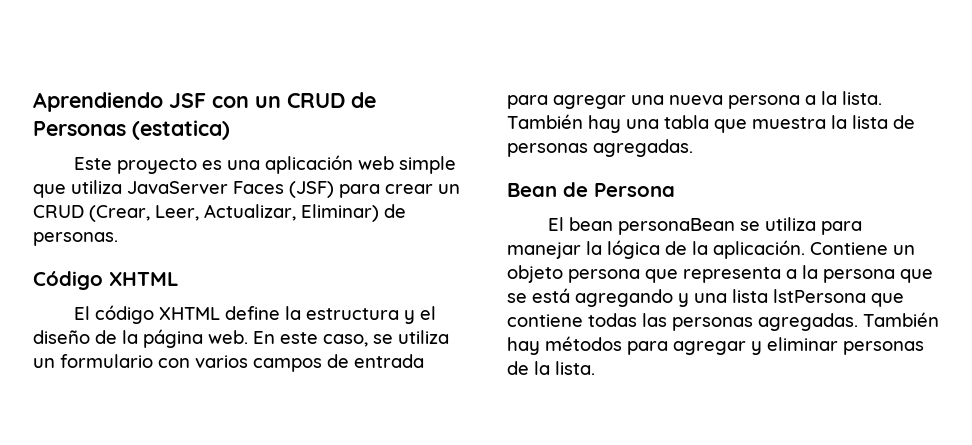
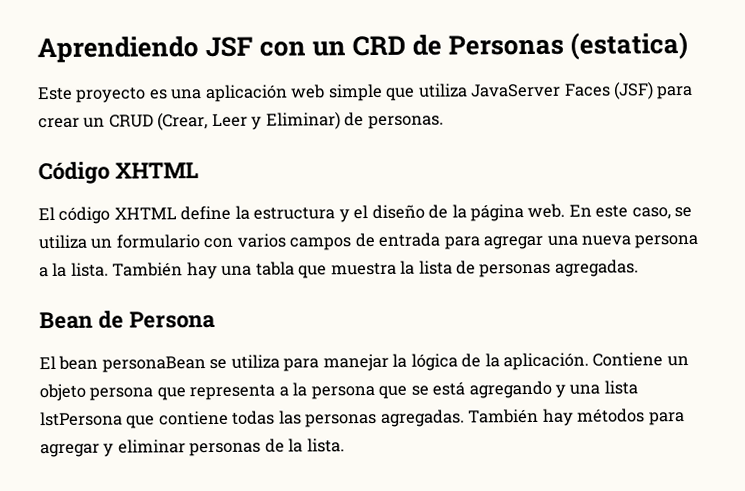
[287,93,345,108] CRUD -> [352,35,407,57] CRD
[155,204,296,221] Leer, Actualizar, -> [211,113,263,130] Leer y

